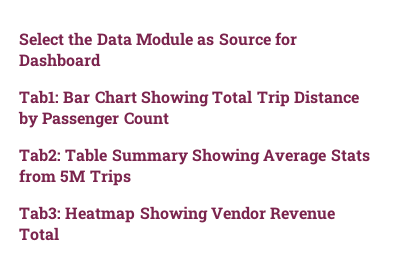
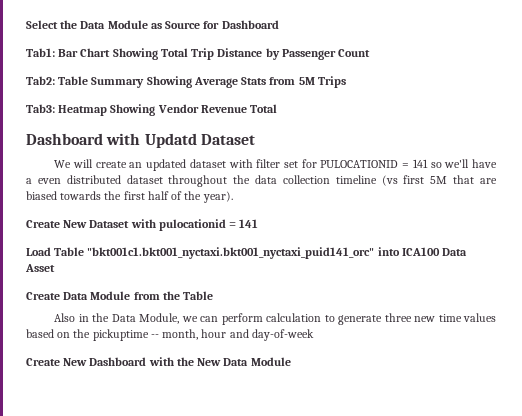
(59, 234) none -> [26,133,255,148] [54,159,497,171] [26,175,498,187] [26,191,233,203] [26,219,259,231] [26,247,468,259] [25,264,55,272] [26,291,214,300] [54,313,497,325] [26,329,314,341] [26,357,291,366] // Dashboard with Updatd Dataset // We will create an updated dataset with filter set for PULOCATIONID = 141 so we'll have a even distributed dataset throughout the data collection timeline (vs first 5M that are biased towards the first half of the year). // Create New Dataset with pulocationid = 141 // Load Table "bkt001c1.bkt001_nyctaxi.bkt001_nyctaxi_puid141_orc" into ICA100 Data Asset // Create Data Module from the Table // Also in the Data Module, we can perform calculation to generate three new time values based on the pickuptime -- month, hour and day-of-week // Create New Dashboard with the New Data Module

